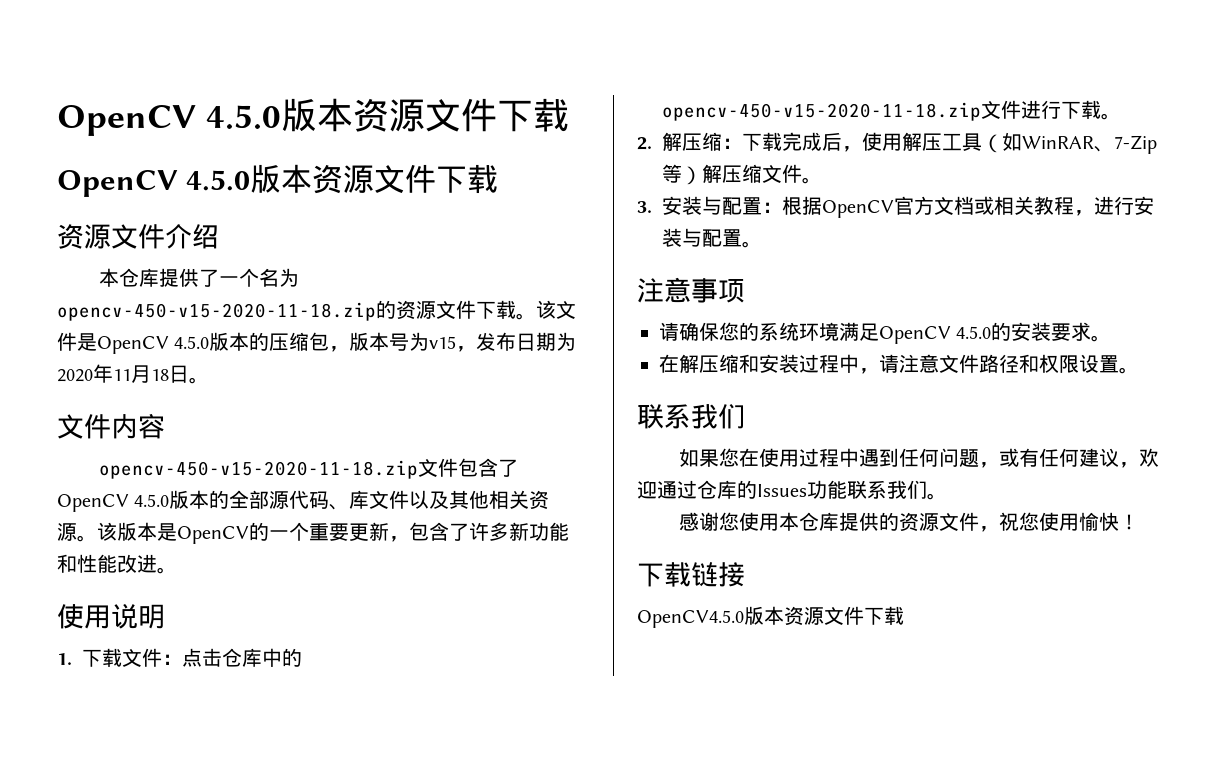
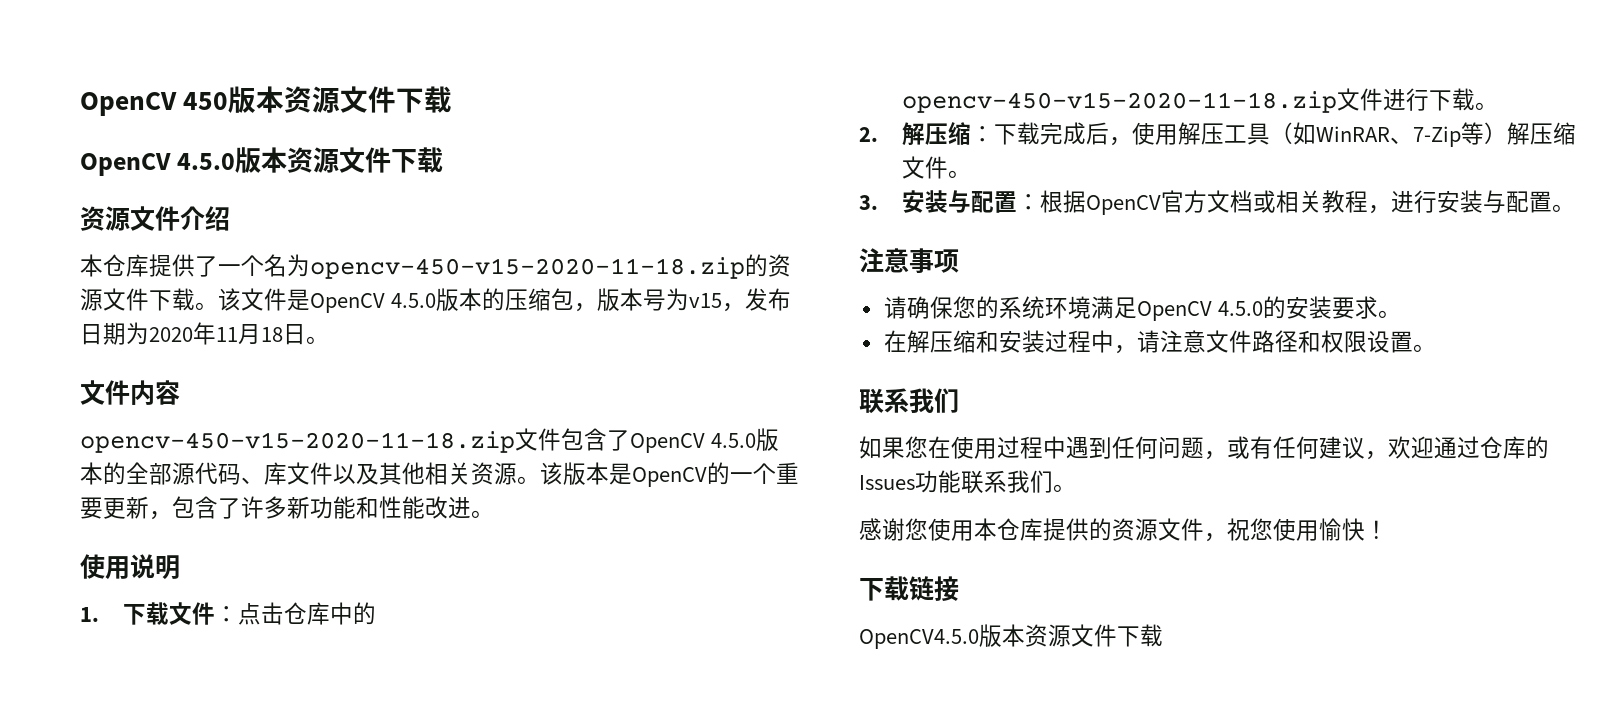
[57,105,281,136] OpenCV 4.5.0 -> [80,92,229,116] OpenCV 450

